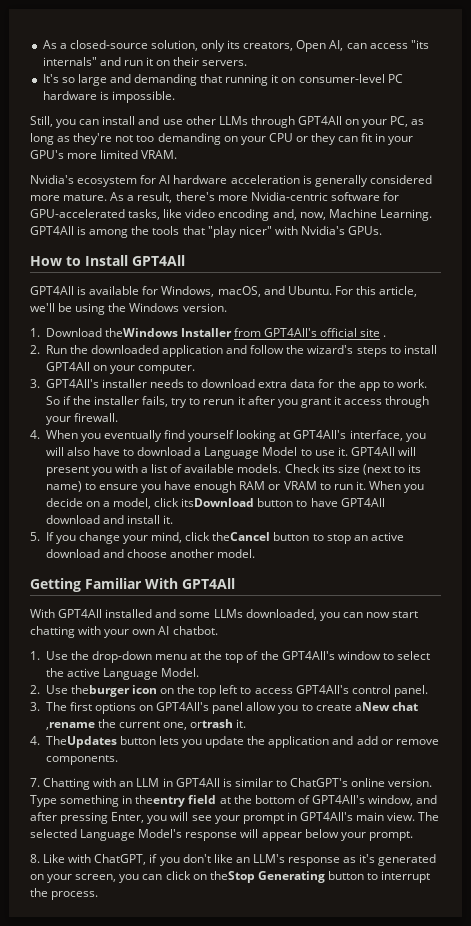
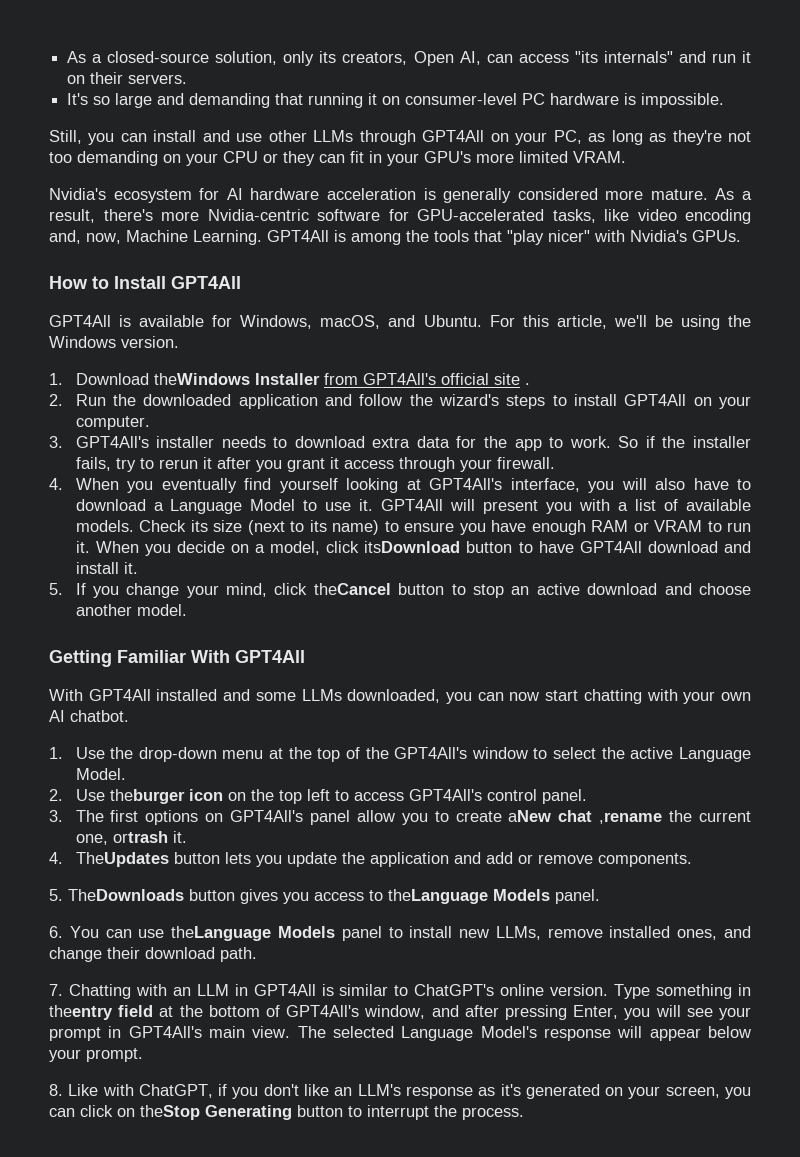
(118, 760) none -> [49,889,600,904] [49,926,752,941] [49,947,257,962] // 5. TheDownloads button gives you access to theLanguage Models panel. // 6. You can use theLanguage Models panel to install new LLMs, remove installed ones, and change their download path.

